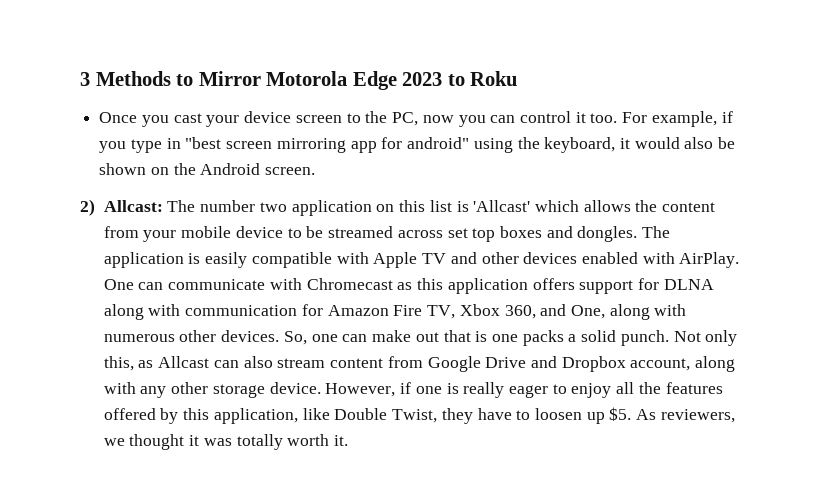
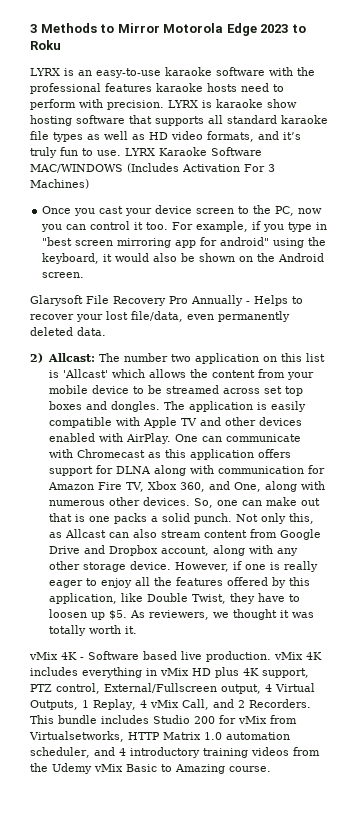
(518, 78) none -> [30,67,315,78] [30,83,284,94] [30,99,297,110] [30,115,328,126] [30,131,301,142] [30,147,262,158] [30,163,275,173] [30,179,89,189] // LYRX is an easy-to-use karaoke software with the professional features karaoke hosts need to perform with precision. LYRX is karaoke show hosting software that supports all standard karaoke file types as well as HD video formats, and it’s truly fun to use. LYRX Karaoke Software MAC/WINDOWS (Includes Activation For 3 Machines)
(316, 171) none -> [30,295,303,306] [30,311,290,322] [30,327,106,336] // Glarysoft File Recovery Pro Annually - Helps to recover your lost file/data, even permanently deleted data.
(349, 440) none -> [29,651,322,662] [30,667,309,678] [30,683,315,694] [30,699,311,710] [30,715,297,724] [29,731,290,742] [30,747,320,758] [30,763,271,774] // vMix 4K - Software based live production. vMix 4K includes everything in vMix HD plus 4K support, PTZ control, External/Fullscreen output, 4 Virtual Outputs, 1 Replay, 4 vMix Call, and 2 Recorders. This bundle includes Studio 200 for vMix from Virtualsetworks, HTTP Matrix 1.0 automation scheduler, and 4 introductory training videos from the Udemy vMix Basic to Amazing course.

